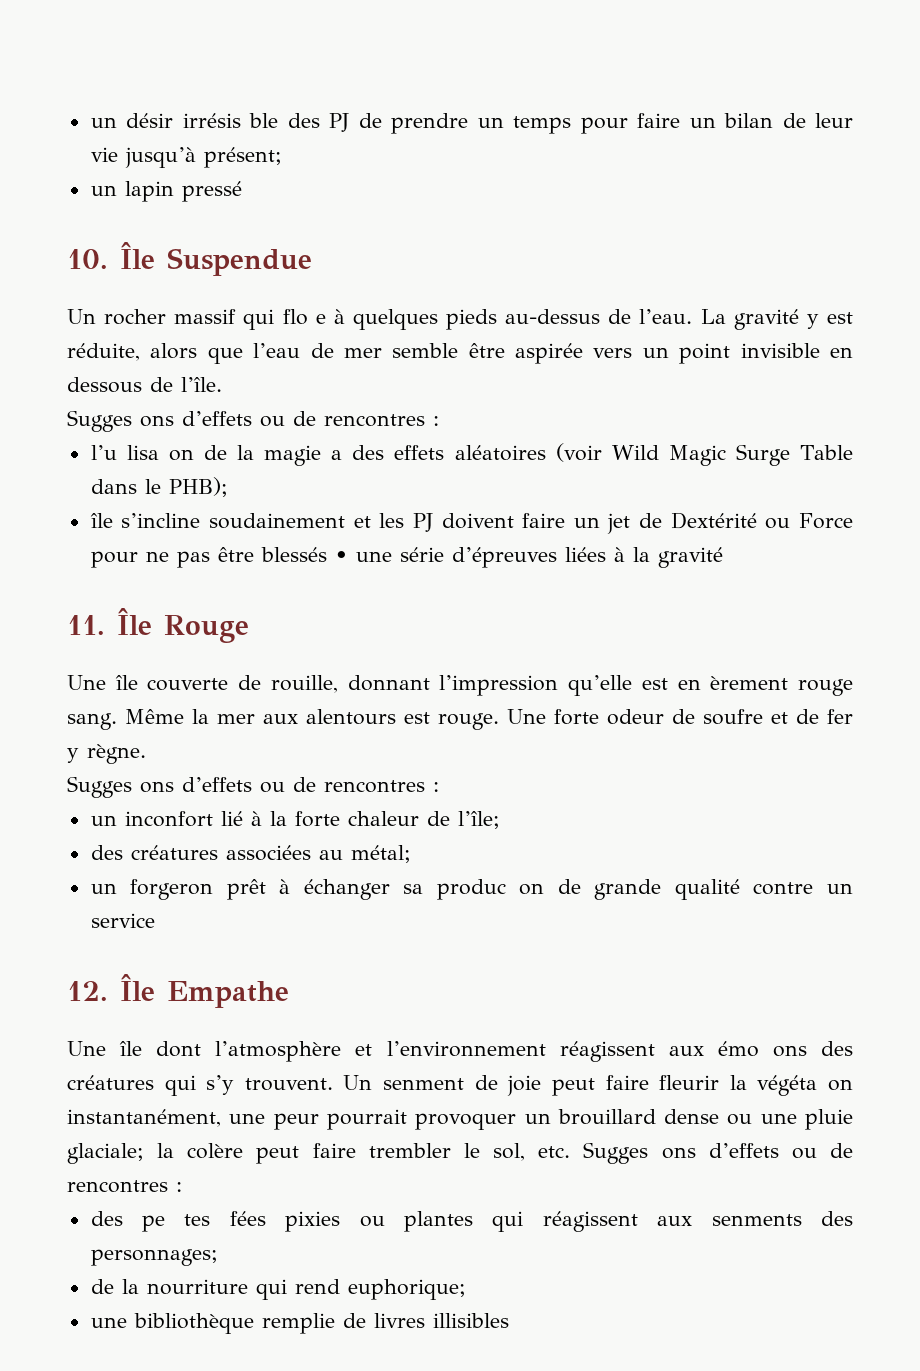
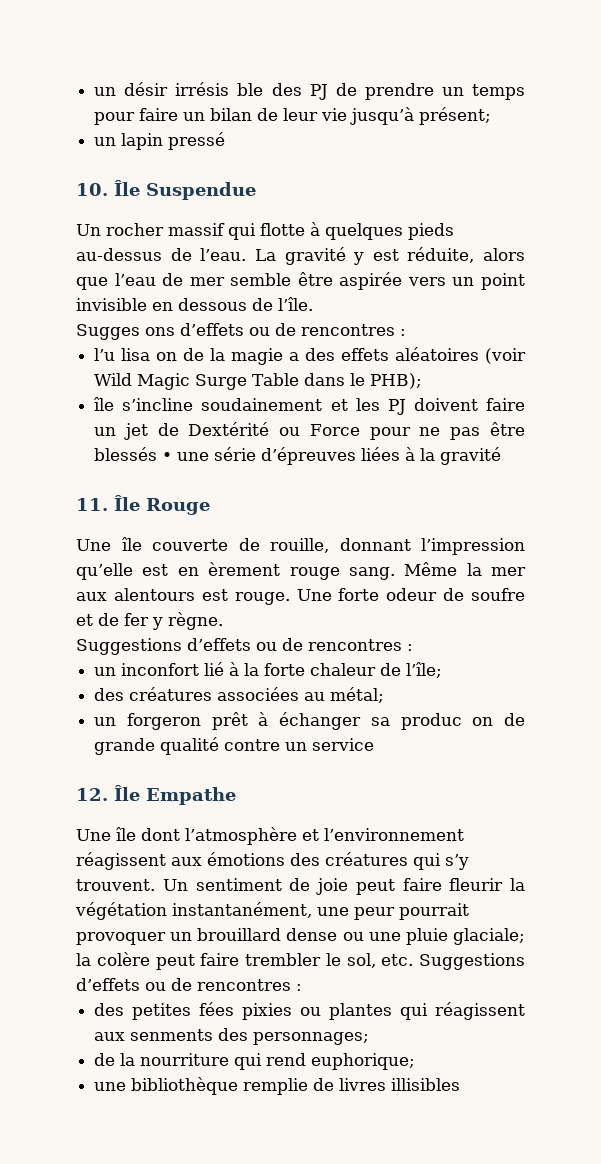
[282,309,326,325] flo e -> [260,223,305,236] flotte
[67,776,174,798] Sugges ons -> [76,638,182,655] Suggestions
[717,1041,807,1057] émo ons -> [207,852,285,866] émotions
[383,1078,465,1090] senment -> [195,878,282,891] sentiment
[757,1075,854,1096] végéta on -> [75,902,167,920] végétation
[583,1142,696,1164] Sugges ons -> [419,953,525,970] Suggestions
[142,1214,211,1232] pe tes -> [132,1003,192,1020] petites

